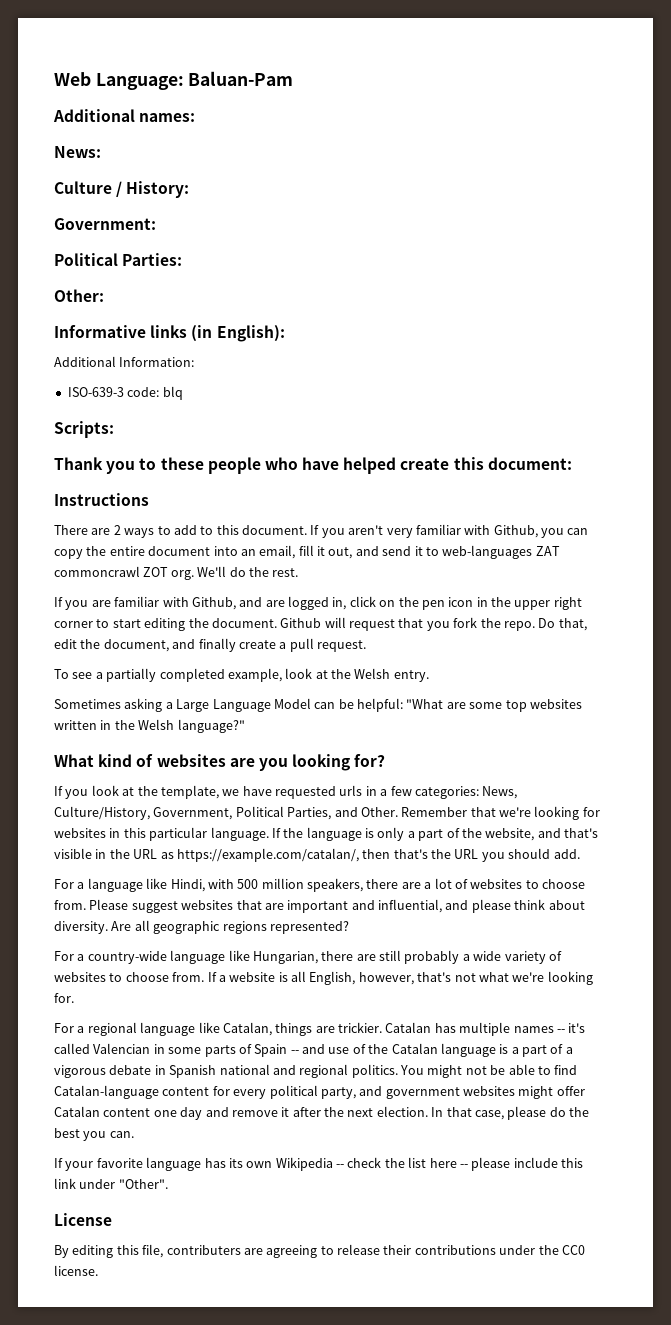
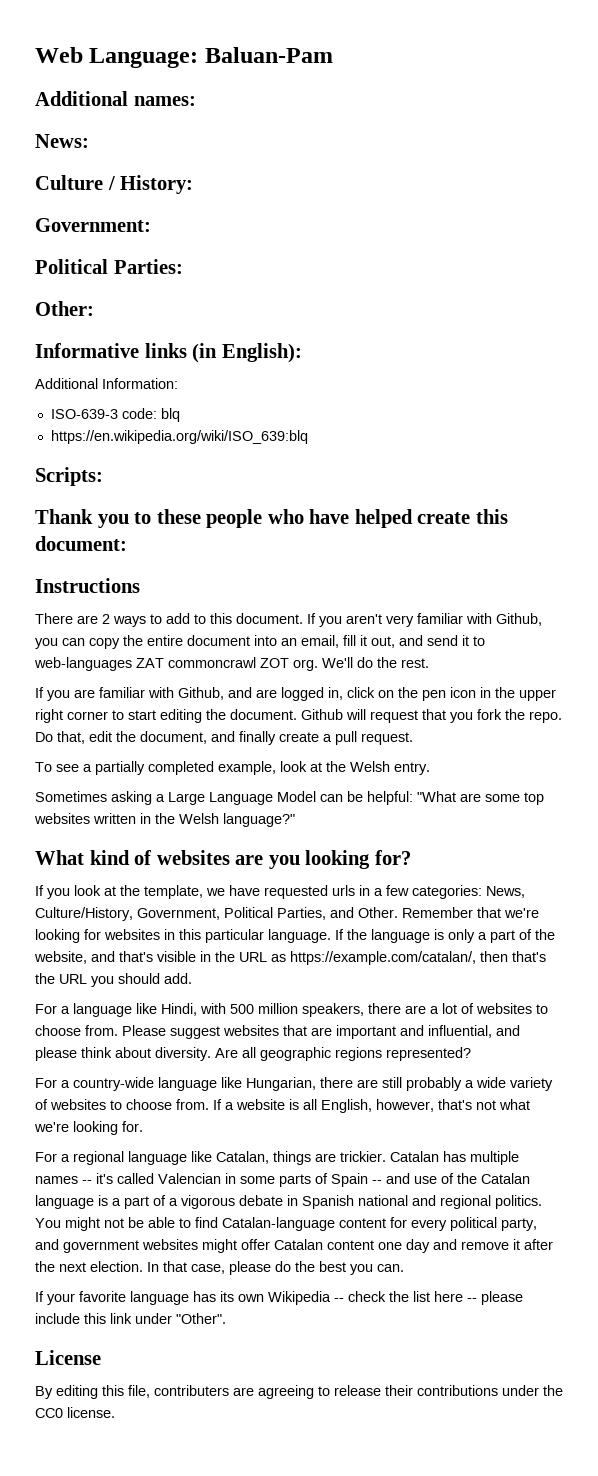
(183, 393) none -> [50,430,308,444] // https://en.wikipedia.org/wiki/ISO_639:blq

